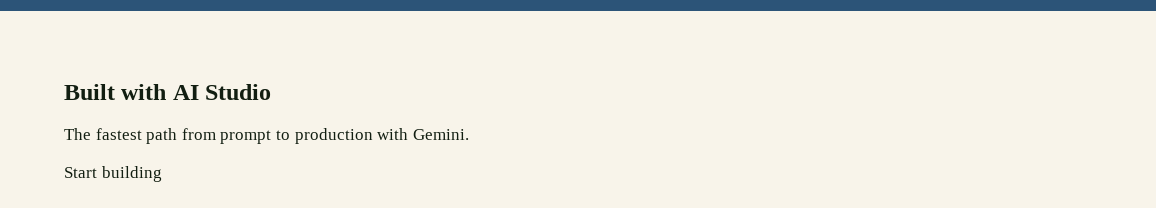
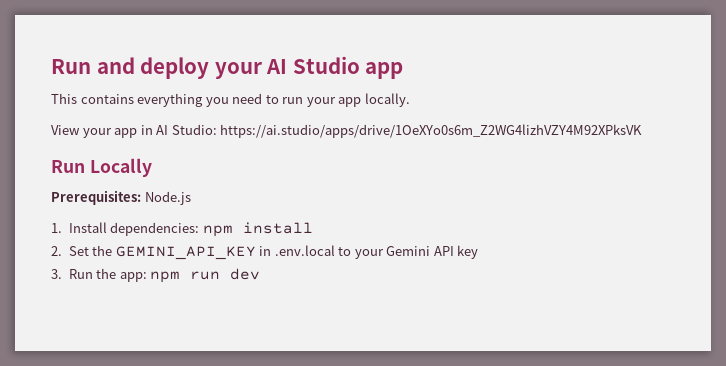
[64,84,272,100] [64,128,469,144] [64,166,162,182] Built with AI Studio // The fastest path from prompt to production with Gemini. // Start building -> [51,56,404,79] [51,93,410,107] [51,124,643,138] [51,158,152,177] [51,190,191,205] [51,222,313,237] [51,245,479,260] [51,268,261,283] Run and deploy your AI Studio app // This contains everything you need to run your app locally. // View your app in AI Studio: https://ai.studio/apps/drive/1OeXYo0s6m_Z2WG4lizhVZY4M92XPksVK // Run Locally // Prerequisites: Node.js // 1. Install dependencies: npm install // 2. Set the GEMINI_API_KEY in .env.local to your Gemini API key // 3. Run the app: npm run dev

